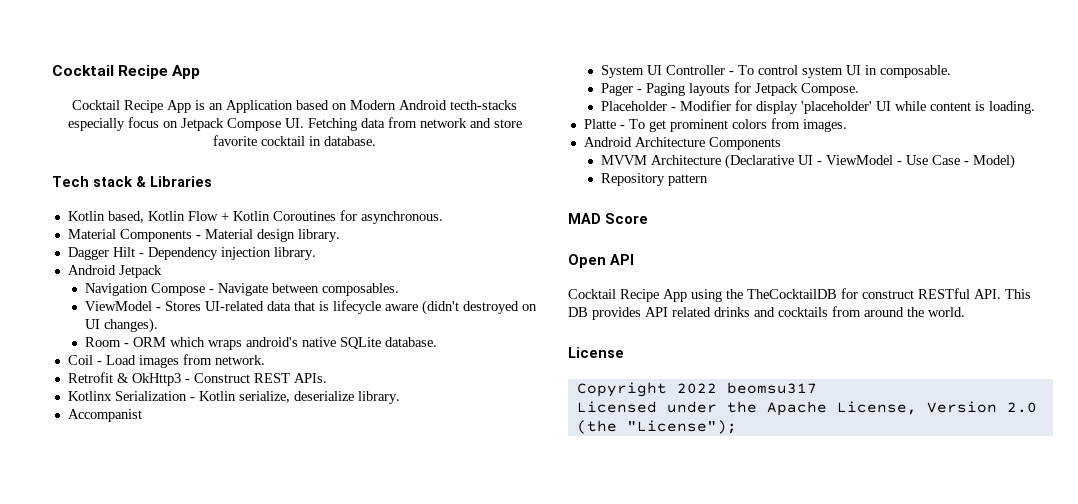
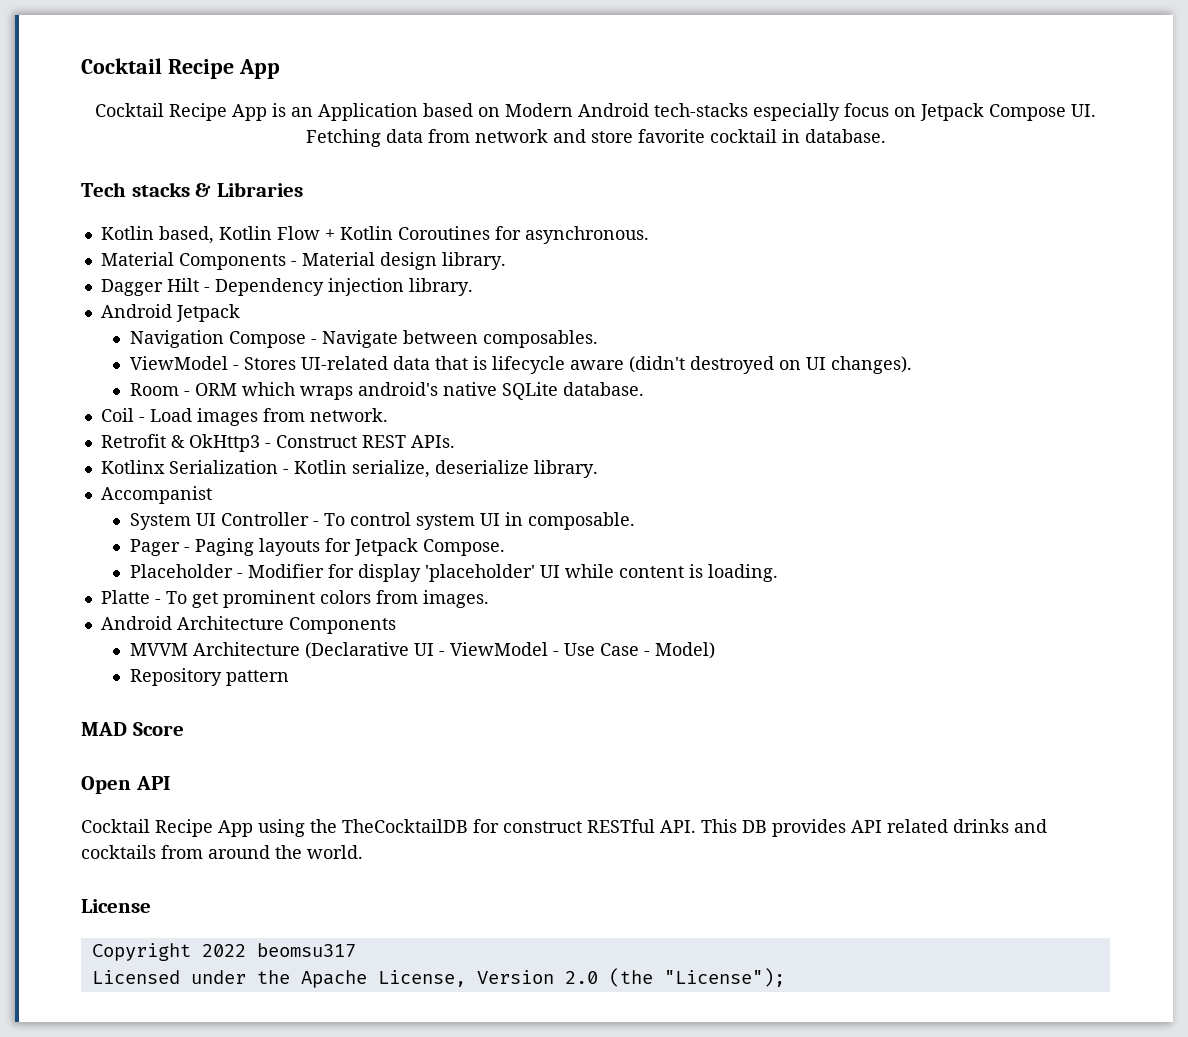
[450,100,517,110] tecth-stacks -> [654,103,748,117] tech-stacks
[93,176,133,187] stack -> [131,182,190,197] stacks

